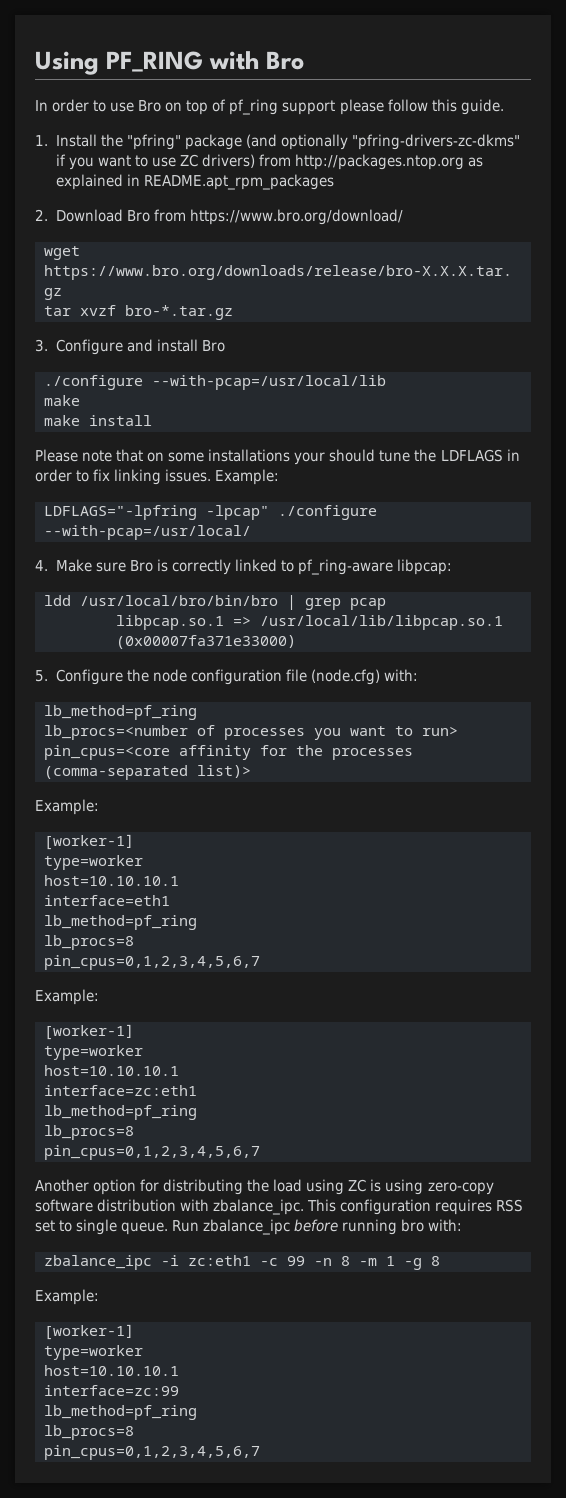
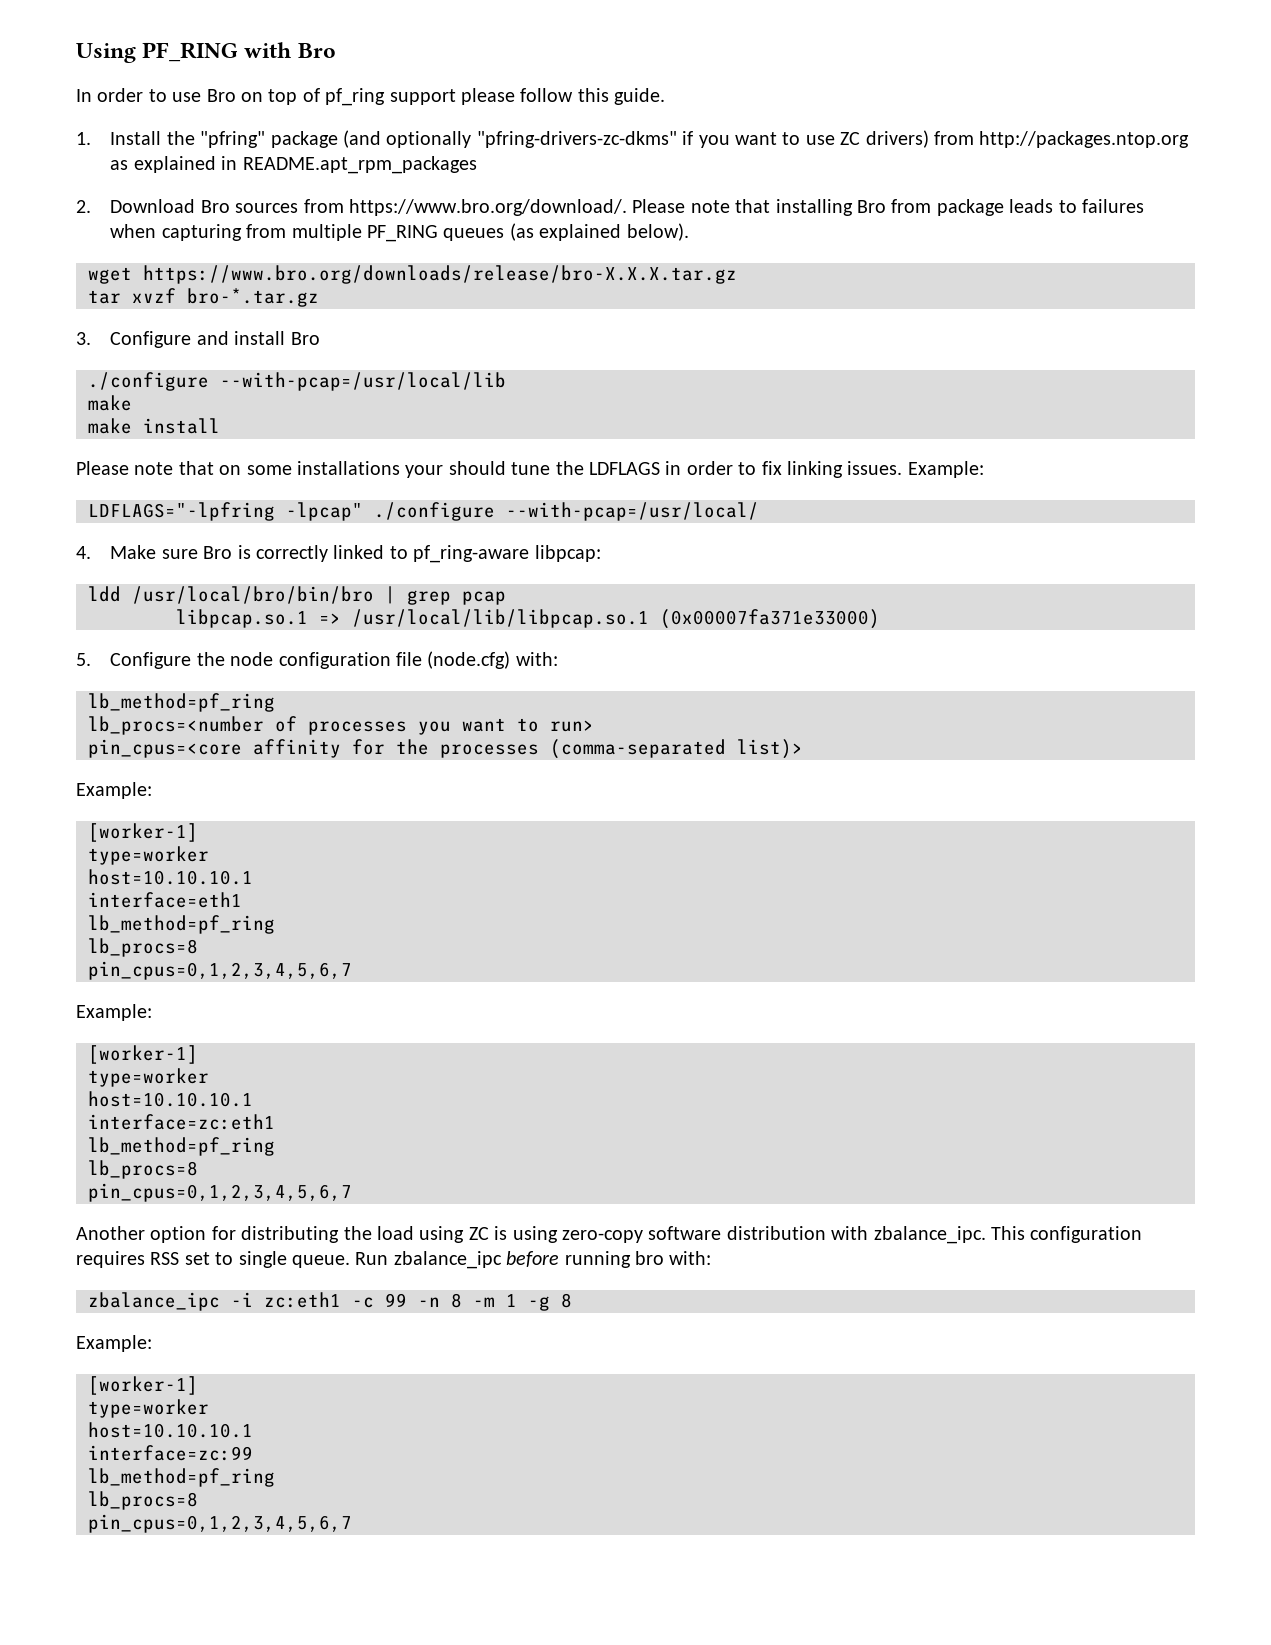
[153,209,403,225] from https://www.bro.org/download/ -> [235,199,1145,216] [110,223,689,242] sources from https://www.bro.org/download/. Please note that installing Bro from package leads to failures when capturing from multiple PF_RING queues (as explained below).

